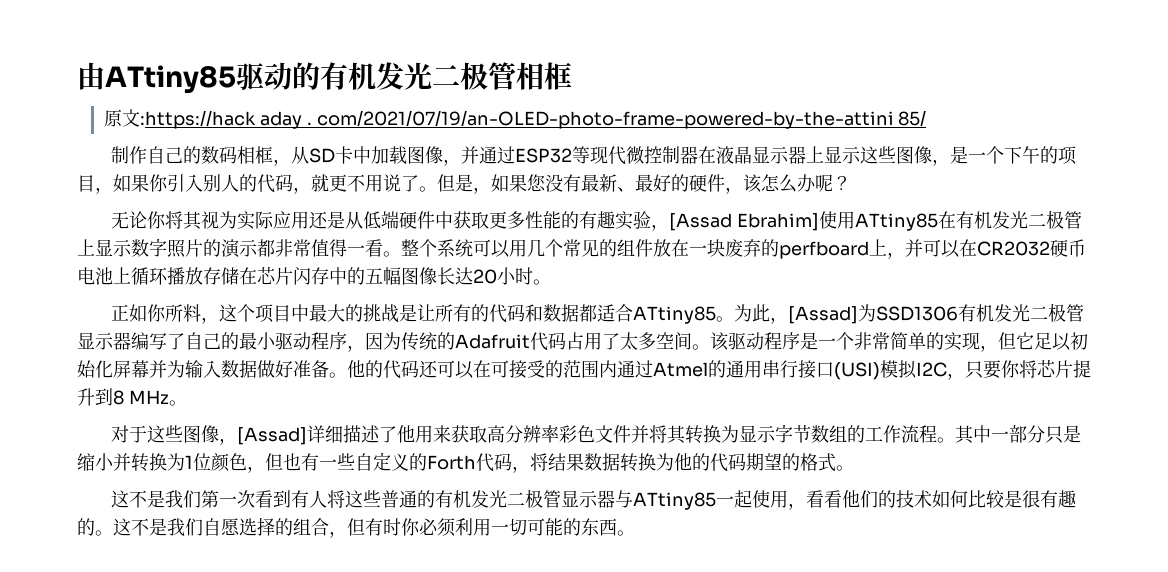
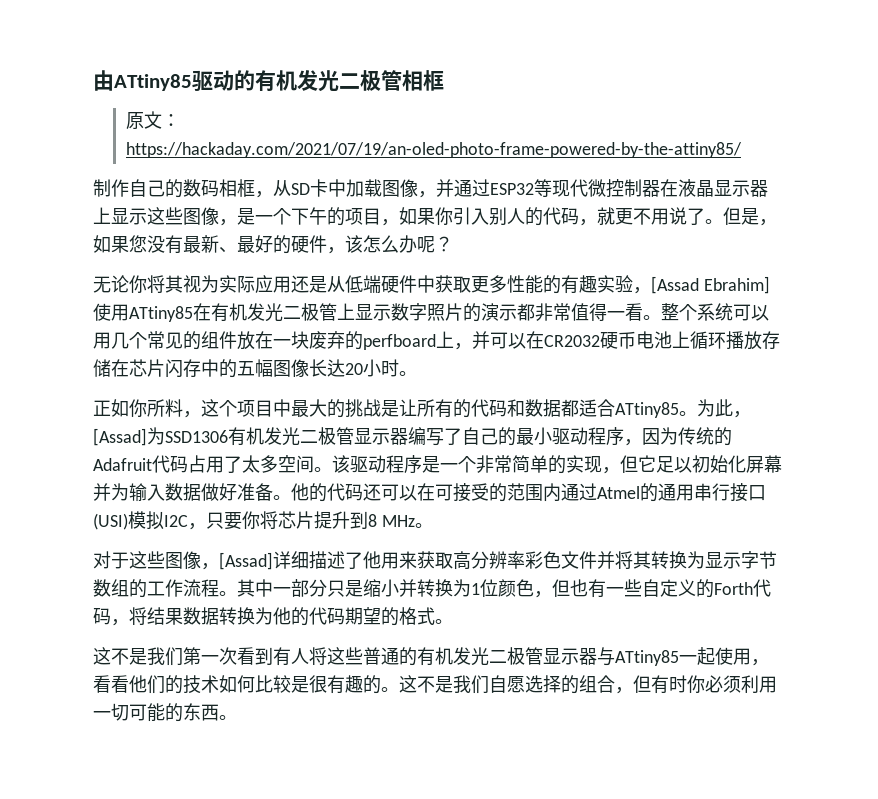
[140,110,927,129] :https://hack aday . com/2021/07/19/an-OLED-photo-frame-powered-by-the-attini 85/ -> [161,114,180,127] [125,142,742,158] ：https://hackaday.com/2021/07/19/an-oled-photo-frame-powered-by-the-attiny85/

